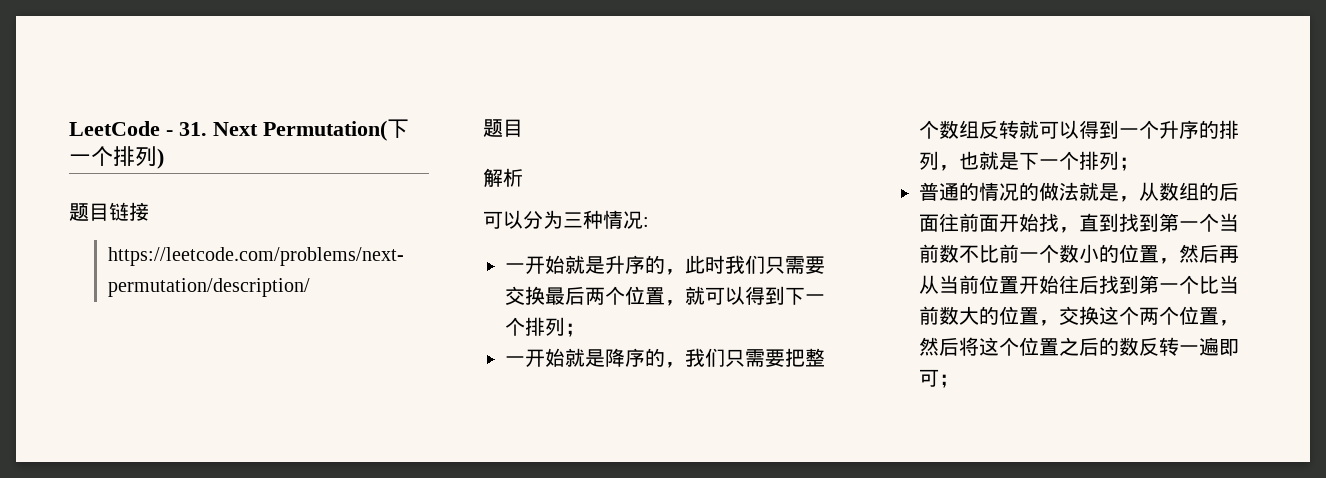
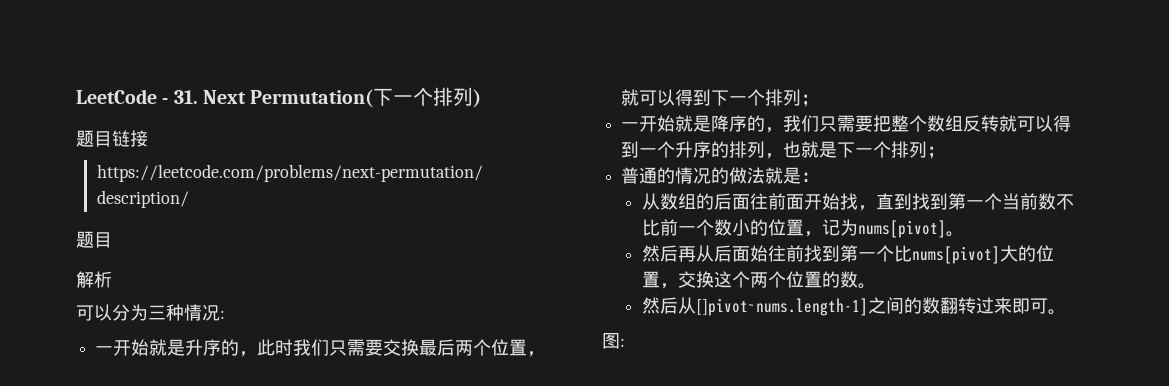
[1119,196,1139,202] ， -> [801,172,820,182] ： //
[1179,244,1239,263] [919,275,1099,294] 然后再从当前位置开始往后 -> [821,219,964,238] [641,245,804,262] 记为nums[pivot]。 // 然后再从后面始往前
[1219,275,1239,294] [919,306,959,325] 当前数 -> [911,246,1000,264] nums[pivot]
[1219,320,1239,326] [919,337,1239,356] [919,369,959,388] ，然后将这个位置之后的数反转一遍即可； -> [821,271,876,289] [641,297,1066,316] [602,333,625,349] 的数。 // 然后从[]pivot~nums.length-1]之间的数翻转过来即可。 // 图:

